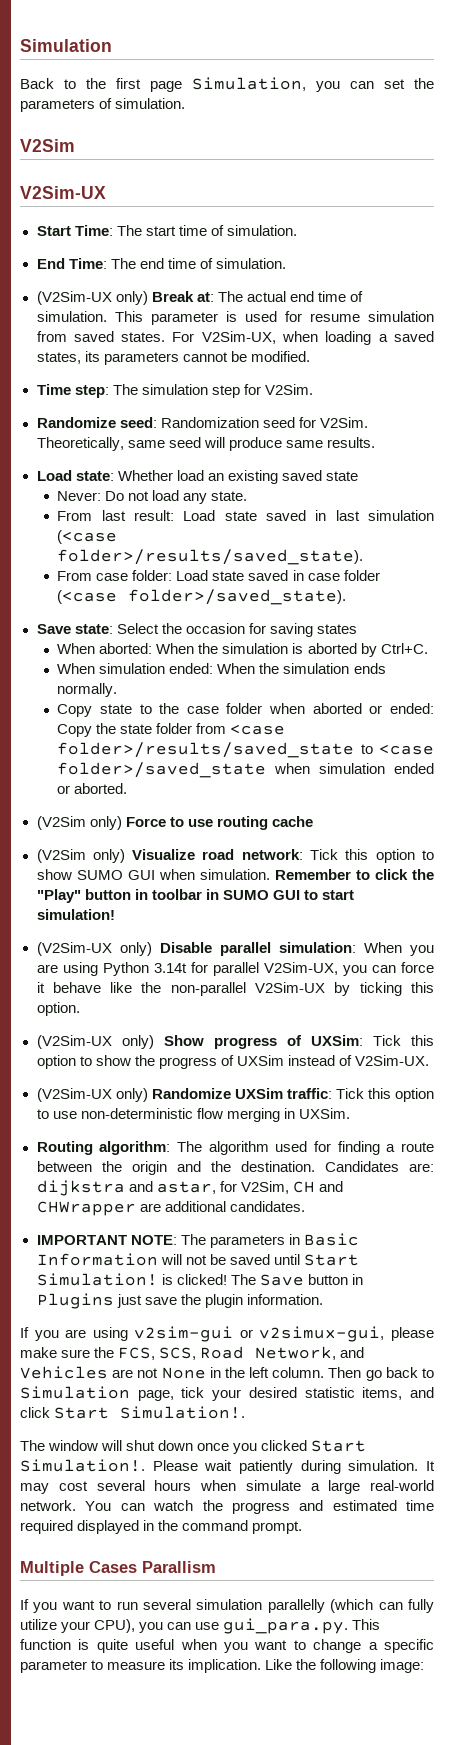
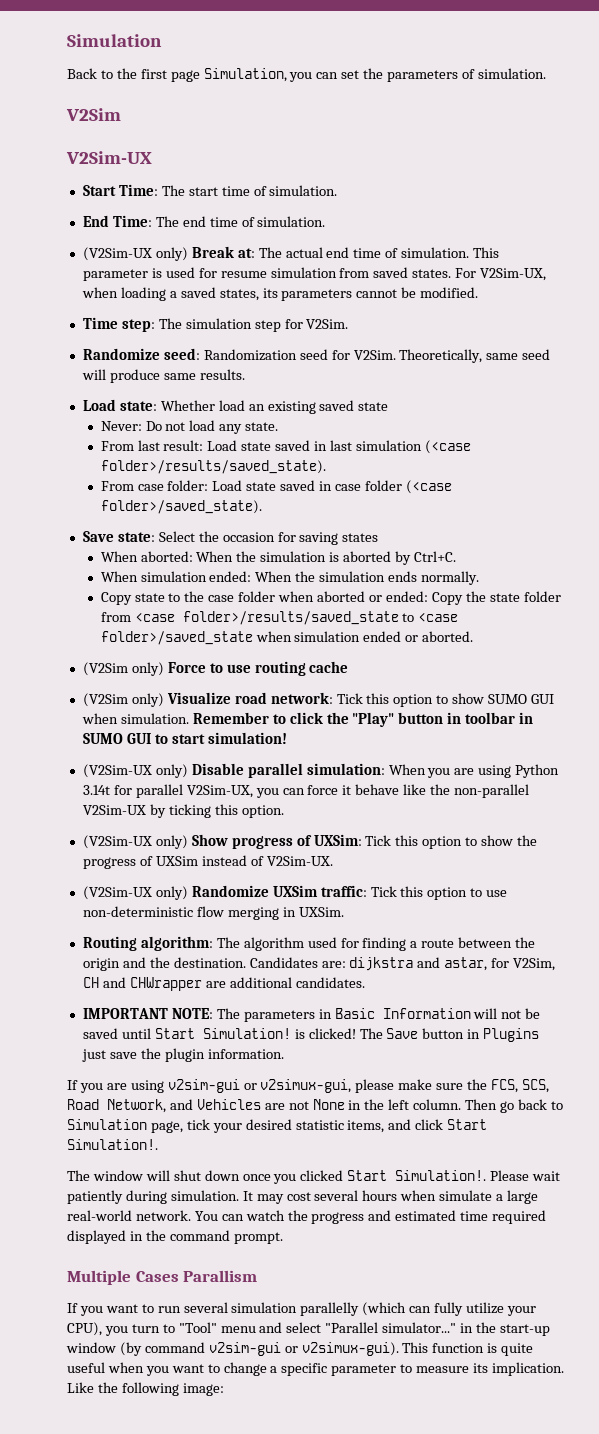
[167,1618,349,1634] can use gui_para.py. -> [131,1322,550,1336] [66,1342,399,1356] turn to "Tool" menu and select "Parallel simulator..." in the start-up window (by command v2sim-gui or v2simux-gui).

